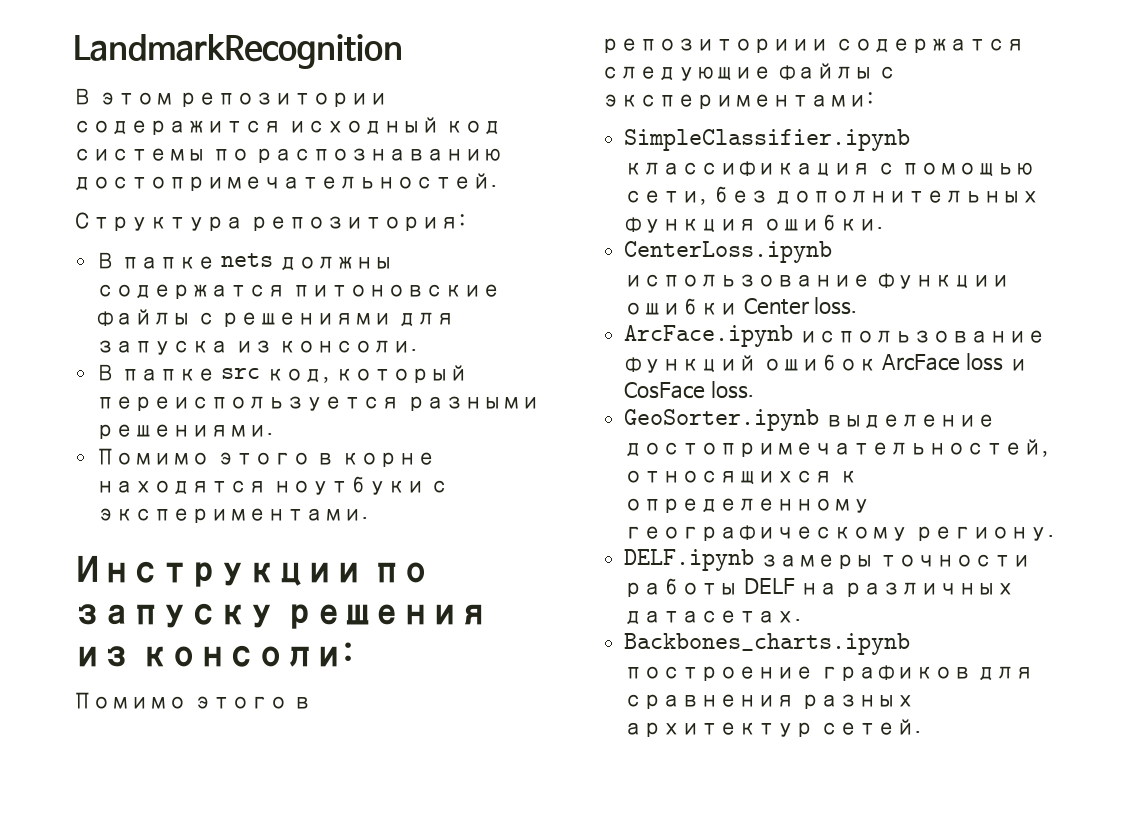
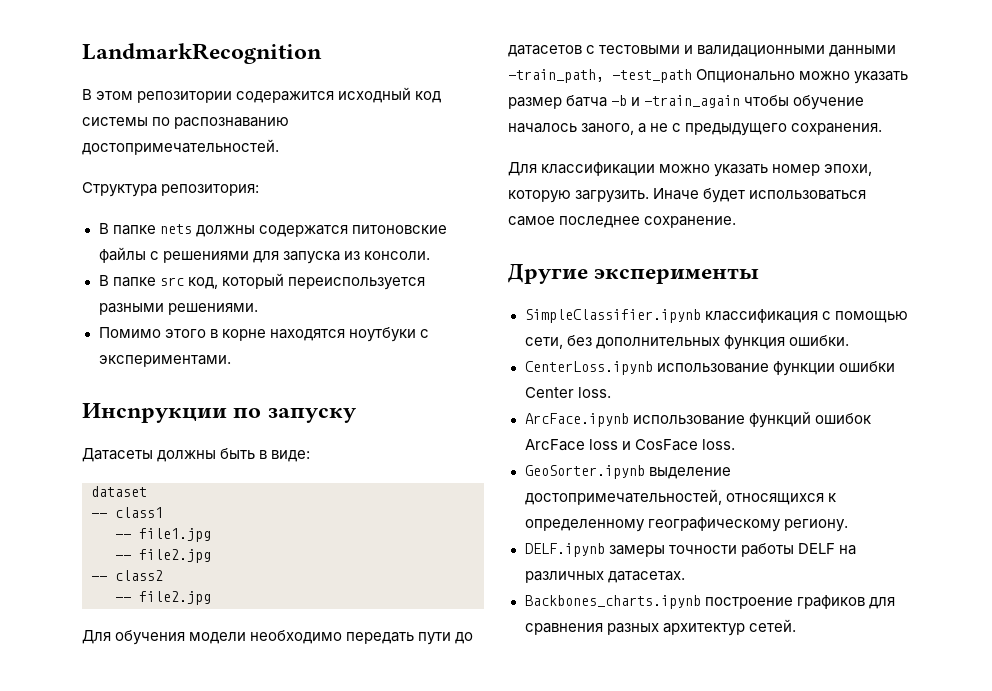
[73,555,363,587] Инструкции -> [82,403,227,423] Инcnрукции
[284,604,488,629] [73,642,353,667] [73,692,313,709] [601,38,1025,53] [601,63,898,81] [601,92,873,109] решения из консоли: // Помимо этого в репозиториии содержатся следующие файлы с экспериментами: -> [82,448,311,462] [91,486,147,497] [91,507,163,518] [115,528,211,542] [115,549,211,563] [91,570,163,581] [115,591,211,605] [82,630,474,645] [508,45,897,57] [508,69,909,84] [508,95,865,110] [508,123,883,136] [508,162,873,177] [508,188,867,203] [508,216,737,228] [508,264,760,284] // Датасеты должны быть в виде: // dataset // -- class1 // -- file1.jpg // -- file2.jpg // -- class2 // -- file2.jpg // Для обучения модели необходимо передать пути до датасетов с тестовыми и валидационными данными -train_path, -test_path Опционально можно указать размер батча -b и -train_again чтобы обучение началось заного, а не с предыдущего сохранения. // Для классификации можно указать номер эпохи, которую загрузить. Иначе будет использоваться самое последнее сохранение. // Другие эксперименты

